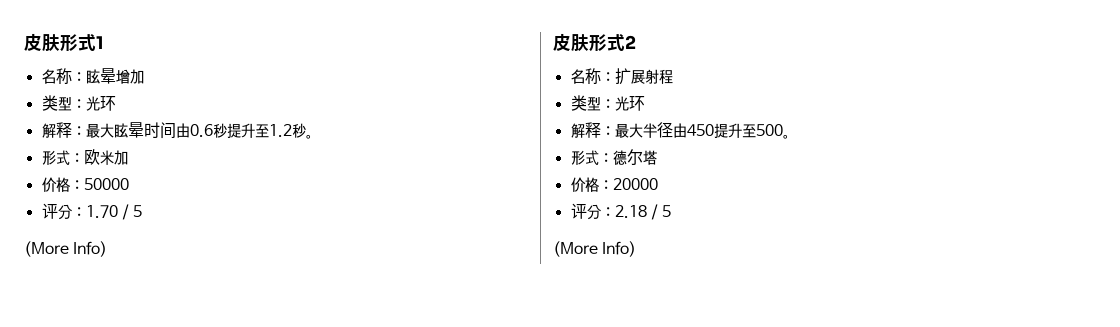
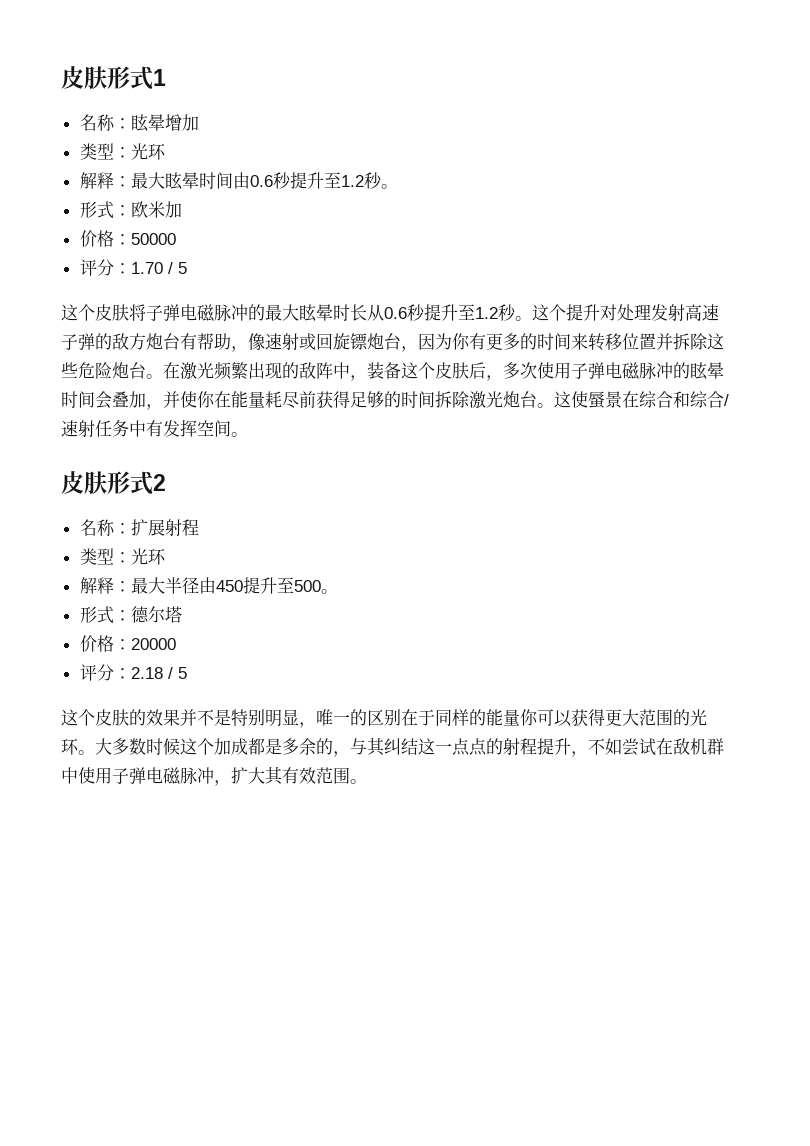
[24,241,108,257] (More Info) -> [61,304,719,322] [61,333,724,352] [61,362,724,381] [61,391,729,410] [61,419,248,437] 这个皮肤将子弹电磁脉冲的最大眩晕时长从0.6秒提升至1.2秒。这个提升对处理发射高速子弹的敌方炮台有帮助，像速射或回旋镖炮台，因为你有更多的时间来转移位置并拆除这些危险炮台。在激光频繁出现的敌阵中，装备这个皮肤后，多次使用子弹电磁脉冲的眩晕时间会叠加，并使你在能量耗尽前获得足够的时间拆除激光炮台。这使蜃景在综合和综合/速射任务中有发挥空间。
[553,241,637,257] (More Info) -> [61,709,707,728] [61,737,724,757] [61,766,367,786] 这个皮肤的效果并不是特别明显，唯一的区别在于同样的能量你可以获得更大范围的光环。大多数时候这个加成都是多余的，与其纠结这一点点的射程提升，不如尝试在敌机群中使用子弹电磁脉冲，扩大其有效范围。

